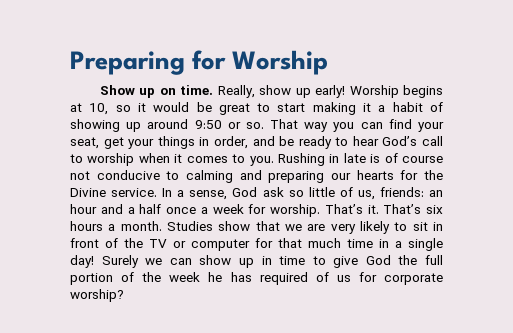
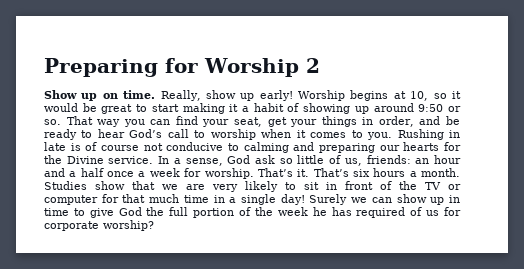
(329, 62) none -> [305,58,320,73] 2

